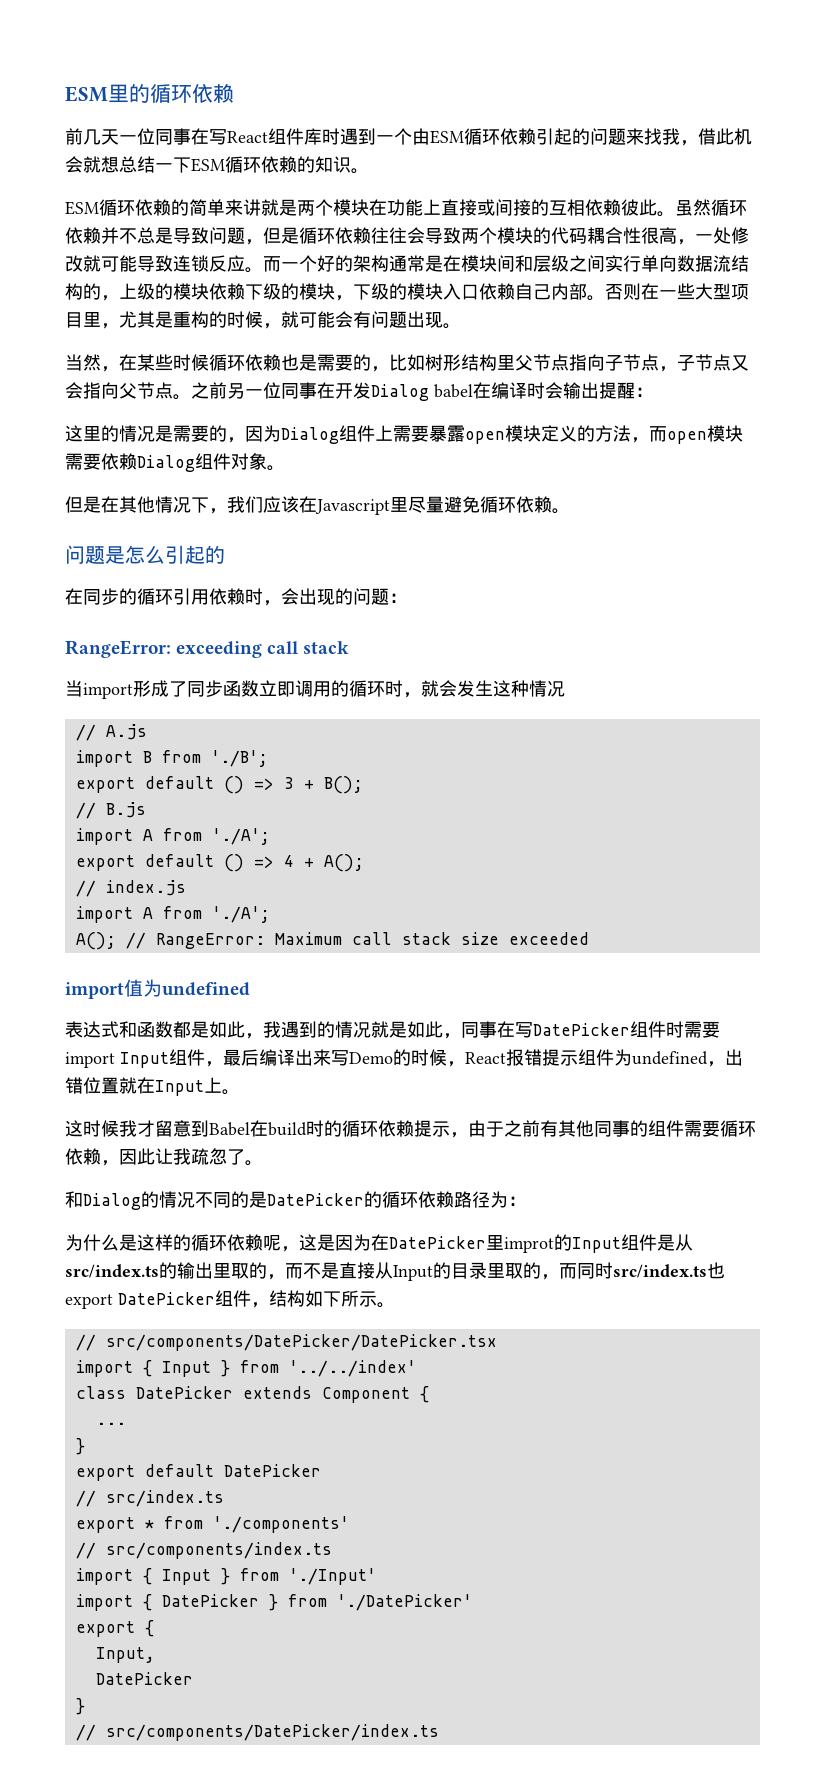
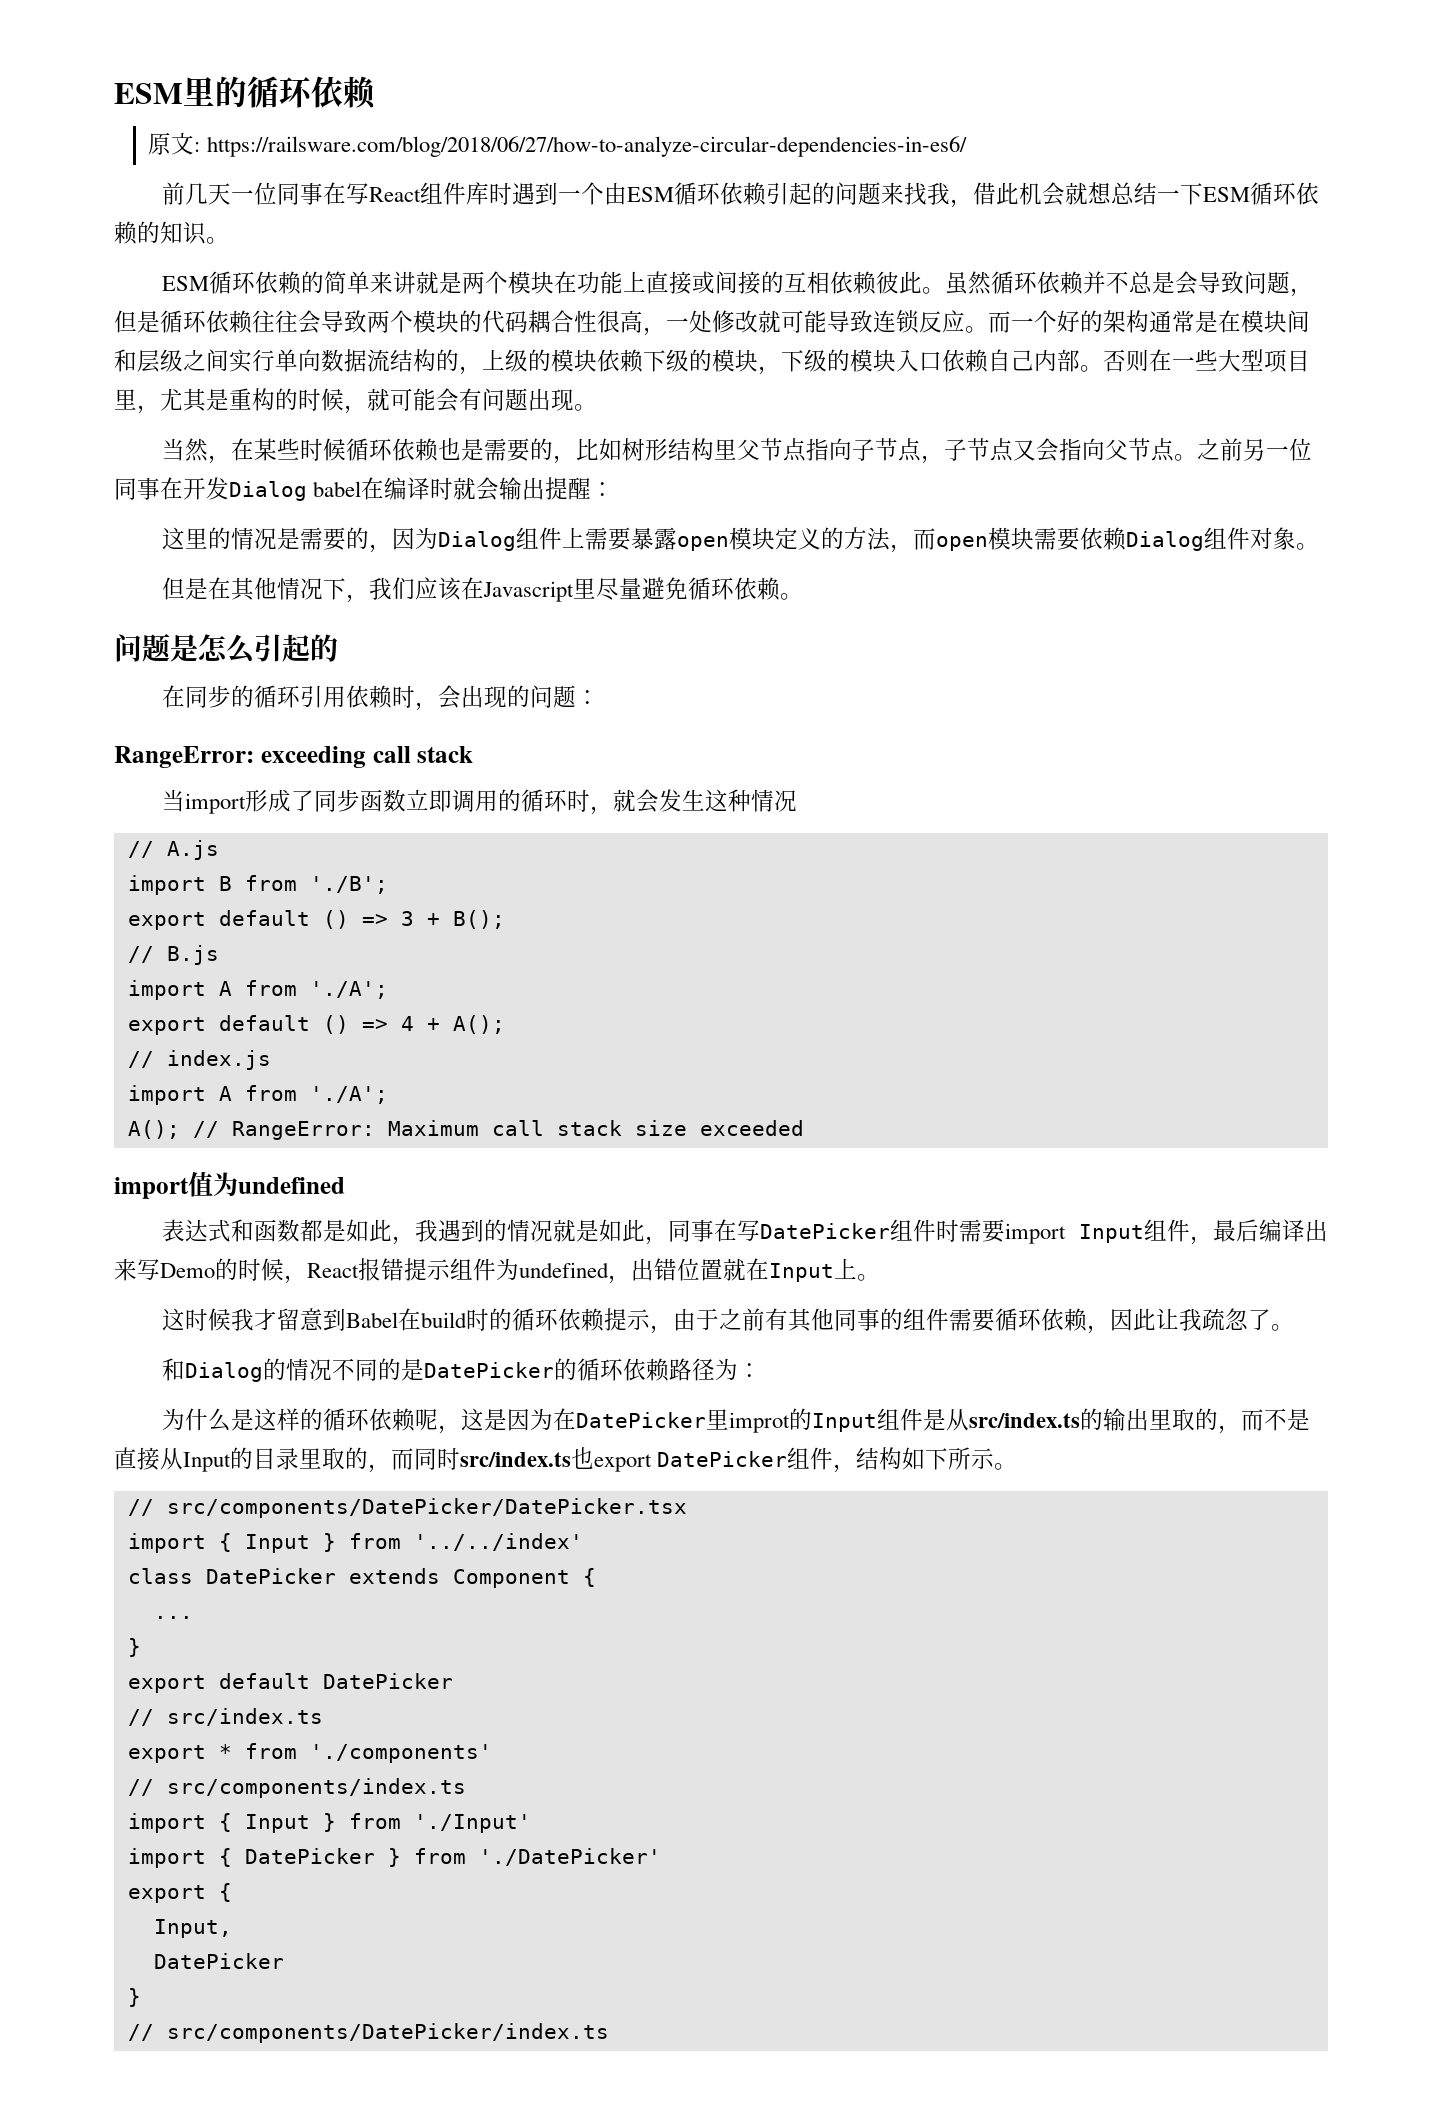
(234, 93) none -> [148,132,967,157] // 原文: https://railsware.com/blog/2018/06/27/how-to-analyze-circular-dependencies-in-es6/
(173, 235) none -> [1175,271,1199,295] 会
(545, 390) none -> [453,477,477,500] 就

